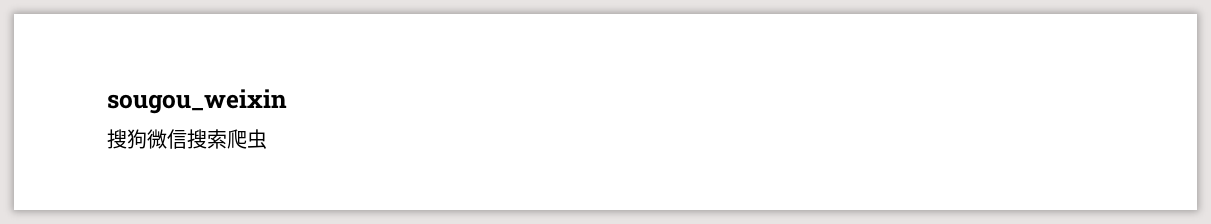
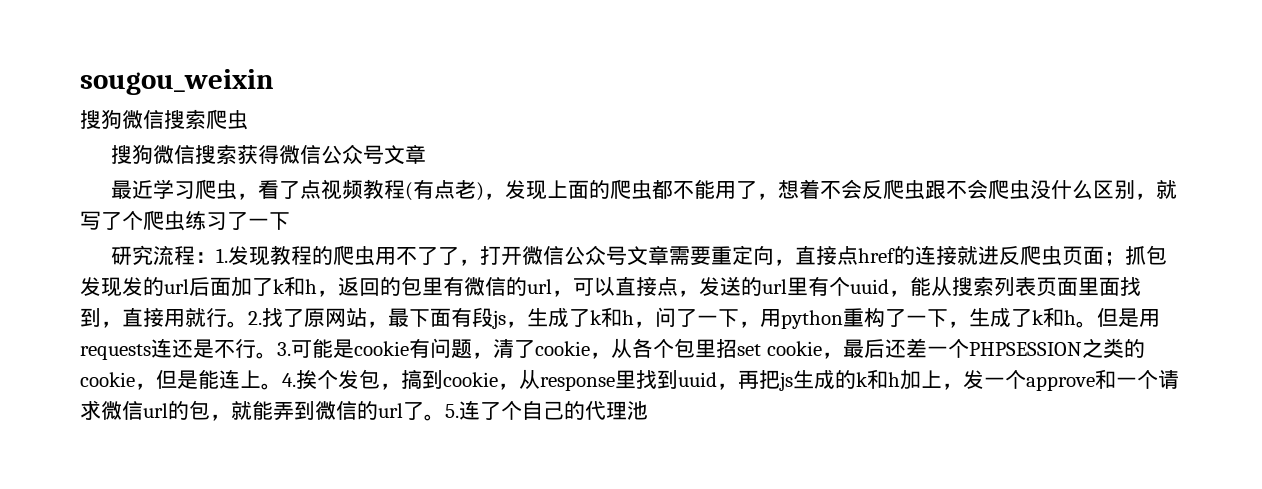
(267, 139) none -> [110,144,426,165] [110,179,1177,201] [80,210,290,231] [110,245,1167,266] [80,276,1141,297] [80,307,1160,329] [80,338,1145,360] [80,369,1179,391] [80,400,648,421] // 搜狗微信搜索获得微信公众号文章 // 最近学习爬虫，看了点视频教程(有点老)，发现上面的爬虫都不能用了，想着不会反爬虫跟不会爬虫没什么区别，就写了个爬虫练习了一下 // 研究流程：1.发现教程的爬虫用不了了，打开微信公众号文章需要重定向，直接点href的连接就进反爬虫页面；抓包发现发的url后面加了k和h，返回的包里有微信的url，可以直接点，发送的url里有个uuid，能从搜索列表页面里面找到，直接用就行。2.找了原网站，最下面有段js，生成了k和h，问了一下，用python重构了一下，生成了k和h。但是用requests连还是不行。3.可能是cookie有问题，清了cookie，从各个包里招set cookie，最后还差一个PHPSESSION之类的cookie，但是能连上。4.挨个发包，搞到cookie，从response里找到uuid，再把js生成的k和h加上，发一个approve和一个请求微信url的包，就能弄到微信的url了。5.连了个自己的代理池

